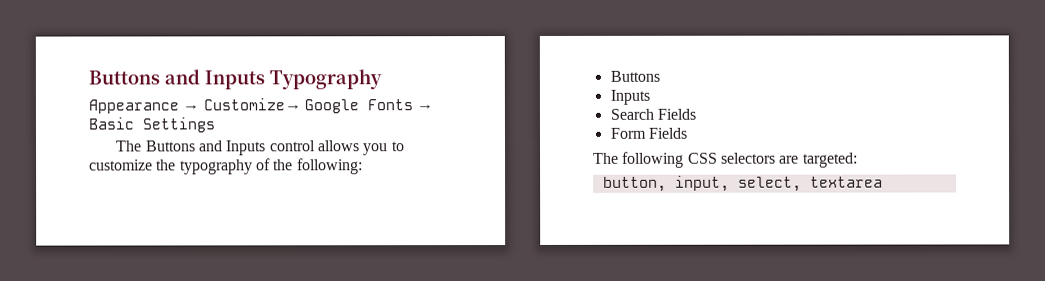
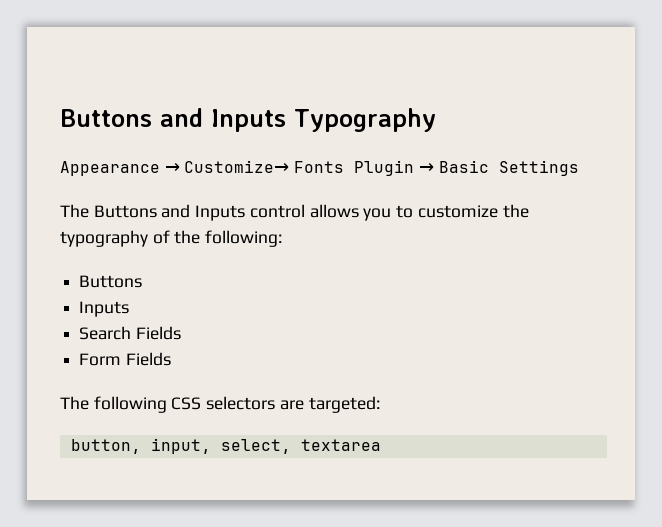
[303,99,413,114] Google Fonts -> [294,160,415,176] Fonts Plugin

